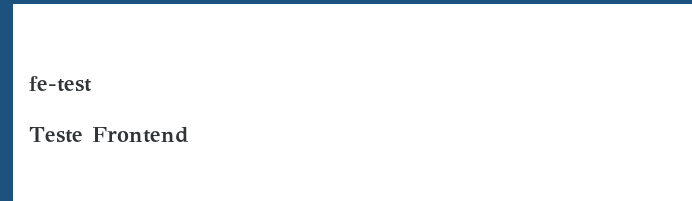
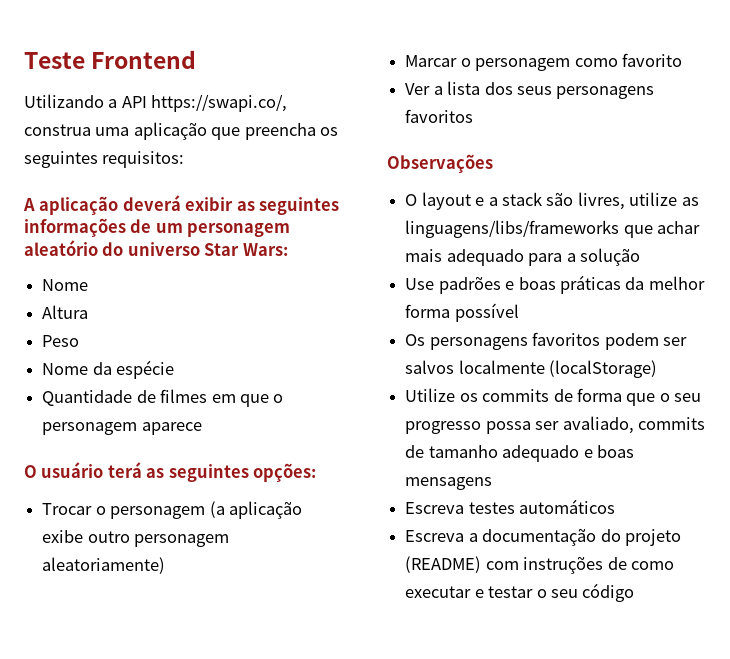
[29,76,92,92] fe-test // -> (24, 60) none
(189, 135) none -> [24,94,288,112] [24,122,339,140] [24,151,185,168] [23,195,340,216] [24,218,291,238] [24,240,288,256] [42,279,89,291] [42,305,89,319] [42,335,80,347] [42,360,175,379] [42,389,284,407] [42,422,202,435] [24,462,317,483] [42,501,302,519] [42,530,230,547] [42,557,166,574] [405,53,682,71] [405,81,655,99] [405,109,474,123] [387,154,493,174] [405,192,699,210] [405,220,701,238] [405,248,640,266] [405,275,705,294] [405,303,519,322] [405,332,687,350] [405,360,658,378] [405,388,702,406] [405,416,705,434] [405,445,634,462] [405,477,493,490] [405,499,616,514] [405,528,681,546] [405,556,674,574] [405,583,635,602] // Utilizando a API https://swapi.co/, construa uma aplicação que preencha os seguintes requisitos: // A aplicação deverá exibir as seguintes informações de um personagem aleatório do universo Star Wars: // Nome // Altura // Peso // Nome da espécie // Quantidade de filmes em que o personagem aparece // O usuário terá as seguintes opções: // Trocar o personagem (a aplicação exibe outro personagem aleatoriamente) // Marcar o personagem como favorito // Ver a lista dos seus personagens favoritos // Observações // O layout e a stack são livres, utilize as linguagens/libs/frameworks que achar mais adequado para a solução // Use padrões e boas práticas da melhor forma possível // Os personagens favoritos podem ser salvos localmente (localStorage) // Utilize os commits de forma que o seu progresso possa ser avaliado, commits de tamanho adequado e boas mensagens // Escreva testes automáticos // Escreva a documentação do projeto (README) com instruções de como executar e testar o seu código

